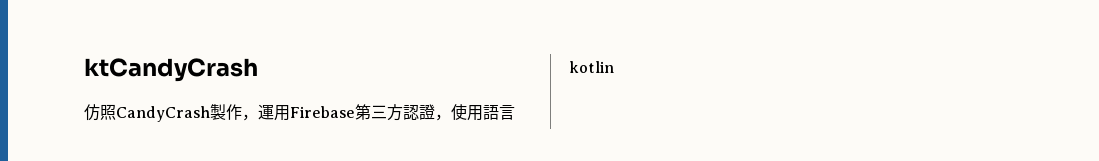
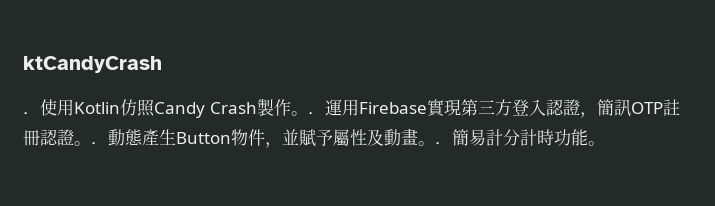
[84,104,515,122] [569,61,614,73] 仿照CandyCrash製作，運用Firebase第三方認證，使用語言kotlin -> [23,98,680,118] [23,128,605,148] ．使用Kotlin仿照Candy Crash製作。．運用Firebase實現第三方登入認證，簡訊OTP註冊認證。．動態產生Button物件，並賦予屬性及動畫。．簡易計分計時功能。

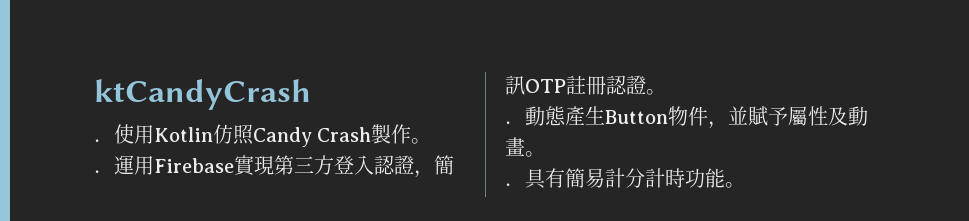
(308, 113) none -> (432, 141) //
(91, 143) none -> (666, 92) //
[435,142,452,145] ． -> [505,168,565,189] // ．具有

